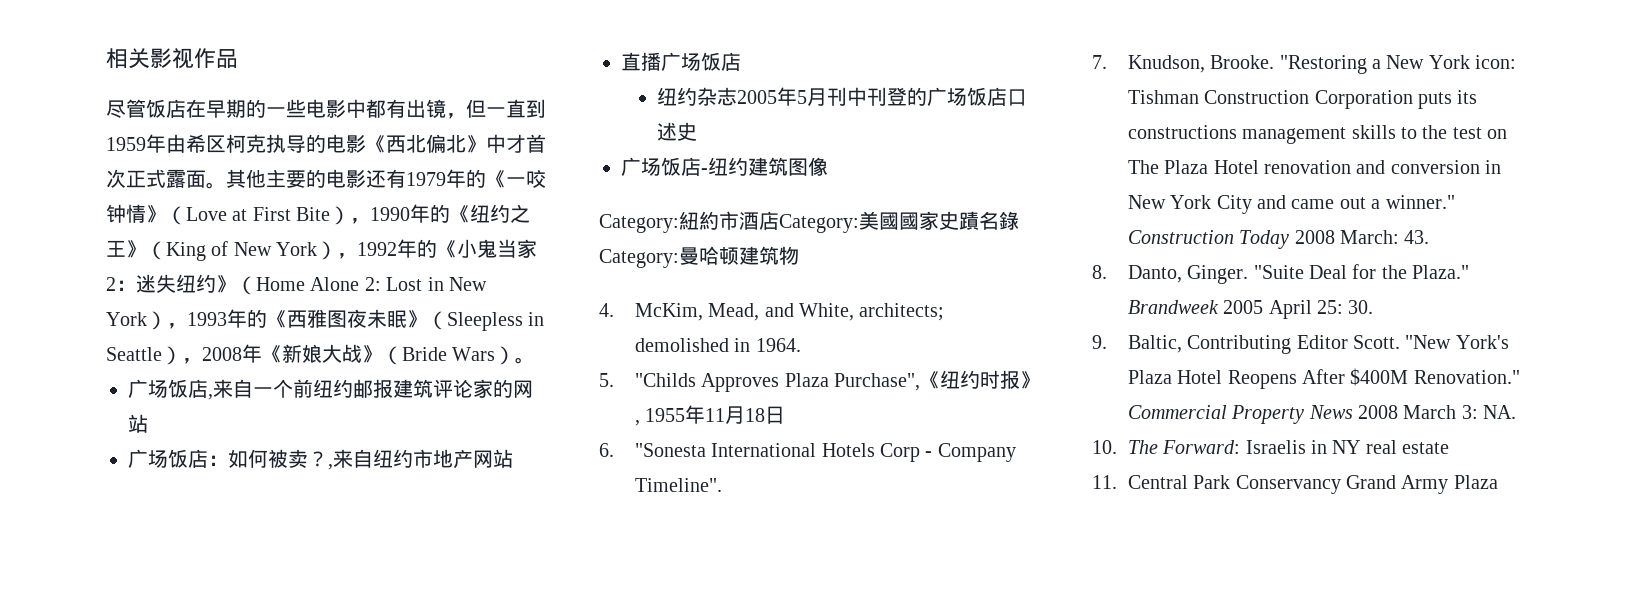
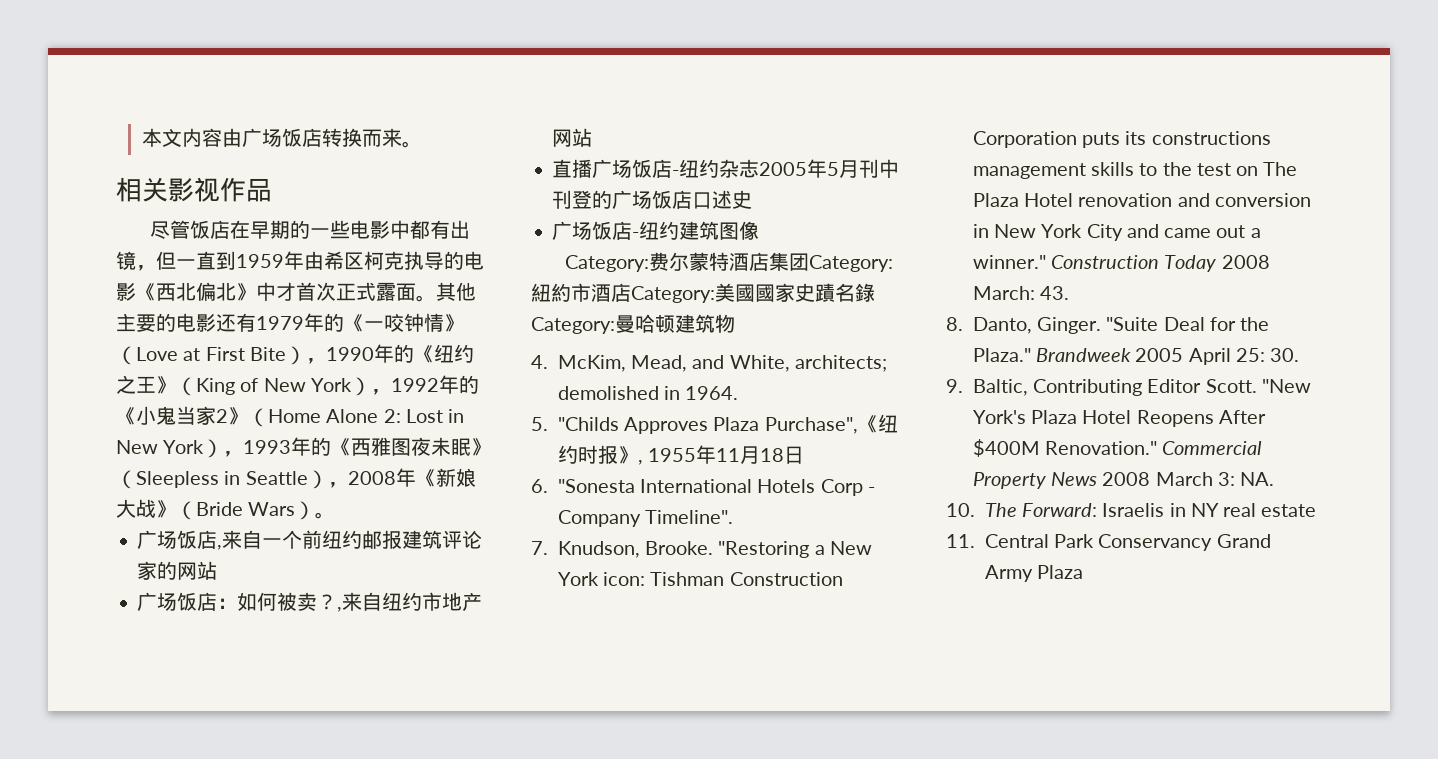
(106, 58) none -> [141,128,422,148] 本文内容由广场饭店转换而来。 //
[116,274,216,293] ：迷失纽约 -> (228, 416) none
(741, 61) // -> [672,170,680,176] -
(679, 223) none -> [648,252,893,272] 费尔蒙特酒店集团Category:

